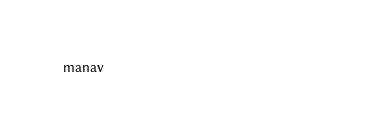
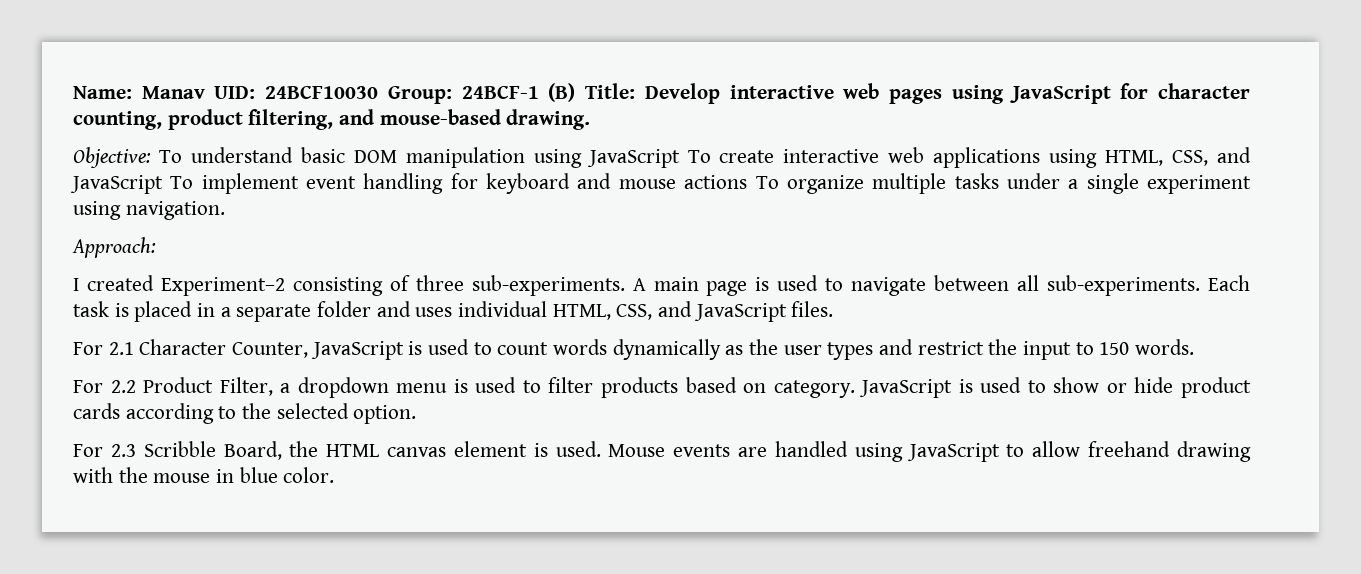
[63,65,104,72] manav -> [73,83,1251,104] [73,109,591,130] [73,147,1251,168] [70,173,1252,194] [73,201,225,220] [72,237,156,258] [73,275,1251,296] [73,301,834,322] [73,339,1195,360] [73,377,1251,398] [73,403,417,424] [73,441,1252,462] [73,467,335,483] Name: Manav UID: 24BCF10030 Group: 24BCF-1 (B) Title: Develop interactive web pages using JavaScript for character counting, product filtering, and mouse-based drawing. // Objective: To understand basic DOM manipulation using JavaScript To create interactive web applications using HTML, CSS, and JavaScript To implement event handling for keyboard and mouse actions To organize multiple tasks under a single experiment using navigation. // Approach: // I created Experiment–2 consisting of three sub-experiments. A main page is used to navigate between all sub-experiments. Each task is placed in a separate folder and uses individual HTML, CSS, and JavaScript files. // For 2.1 Character Counter, JavaScript is used to count words dynamically as the user types and restrict the input to 150 words. // For 2.2 Product Filter, a dropdown menu is used to filter products based on category. JavaScript is used to show or hide product cards according to the selected option. // For 2.3 Scribble Board, the HTML canvas element is used. Mouse events are handled using JavaScript to allow freehand drawing with the mouse in blue color.

